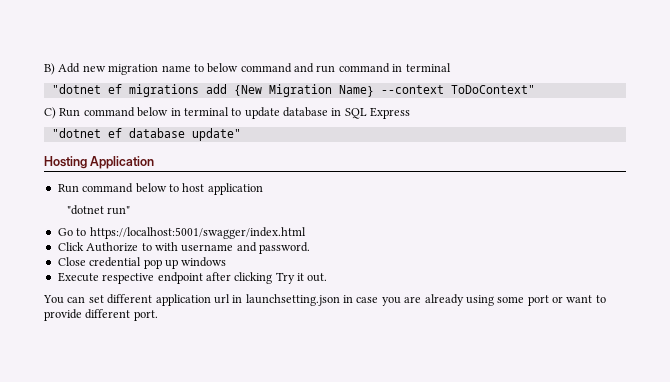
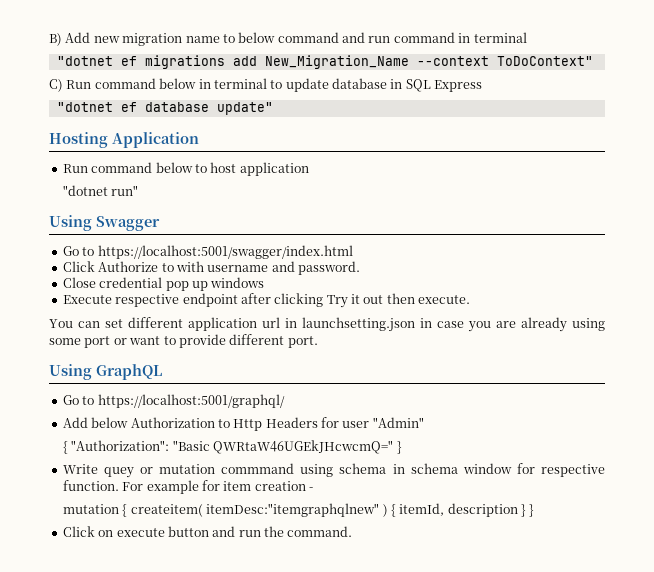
[233,84,374,97] {New Migration Name} -> [264,55,409,69] New_Migration_Name
(131, 210) none -> [49,215,160,231] // Using Swagger
[307,273,328,282] out. -> [363,293,471,304] out then execute.
(158, 315) none -> [49,364,162,380] [62,394,285,408] [62,417,424,431] [63,440,402,454] [62,463,605,478] [62,480,313,494] [63,503,535,517] [62,526,353,537] // Using GraphQL // Go to https://localhost:5001/graphql/ // Add below Authorization to Http Headers for user "Admin" // { "Authorization": "Basic QWRtaW46UGEkJHcwcmQ=" } // Write quey or mutation commmand using schema in schema window for respective function. For example for item creation - // mutation { createitem( itemDesc:"itemgraphqlnew" ) { itemId, description } } // Click on execute button and run the command.

